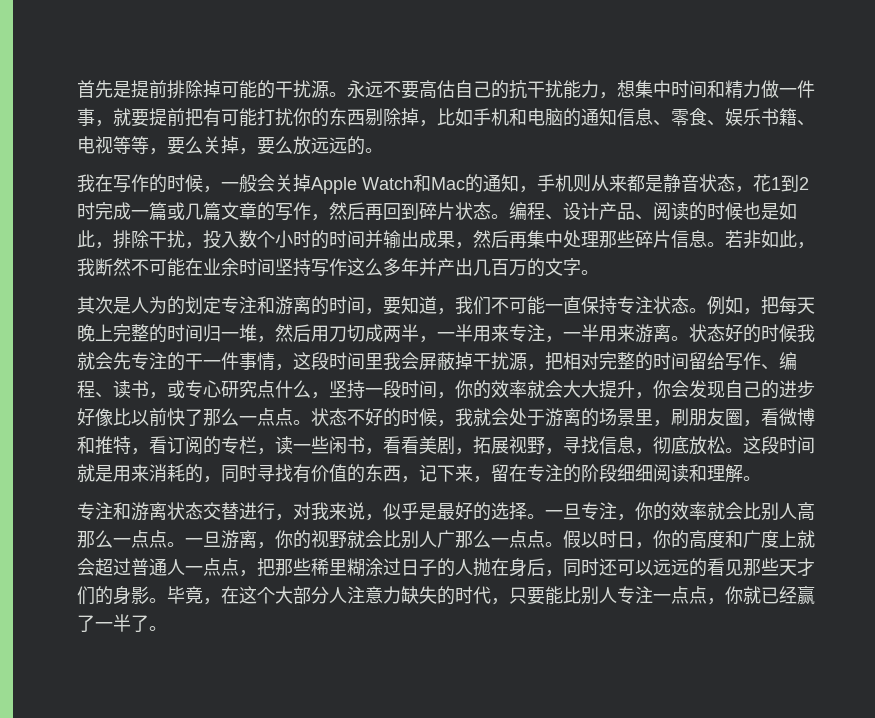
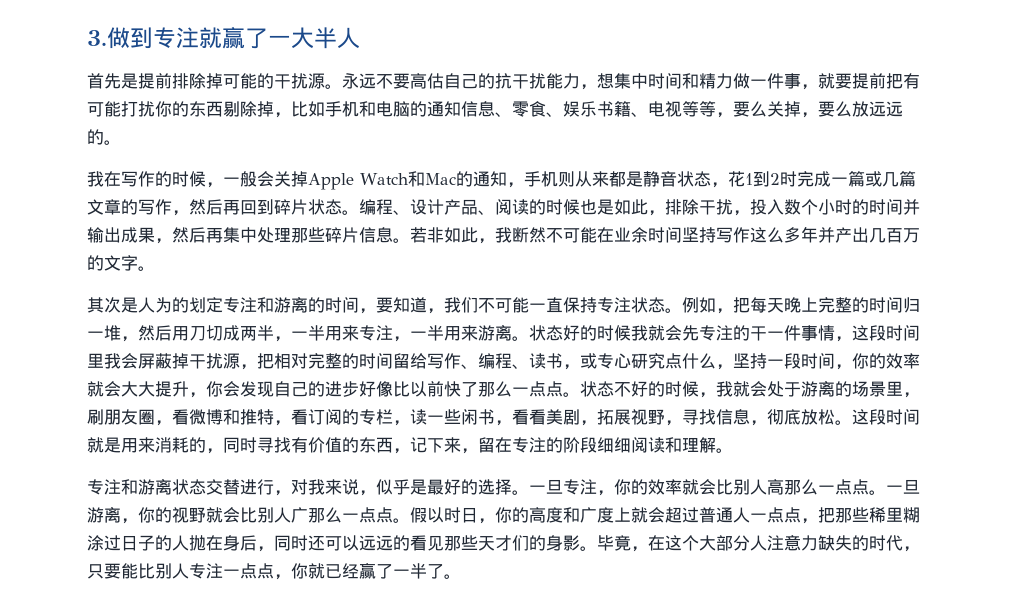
(77, 89) none -> [87,27,360,49] 3.做到专注就赢了一大半人 //

